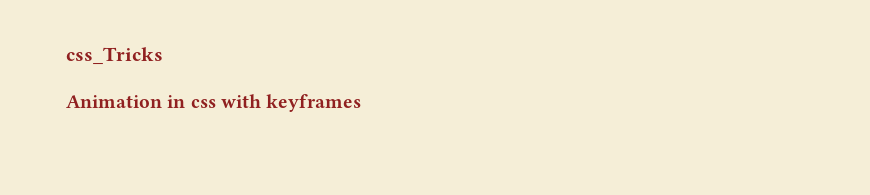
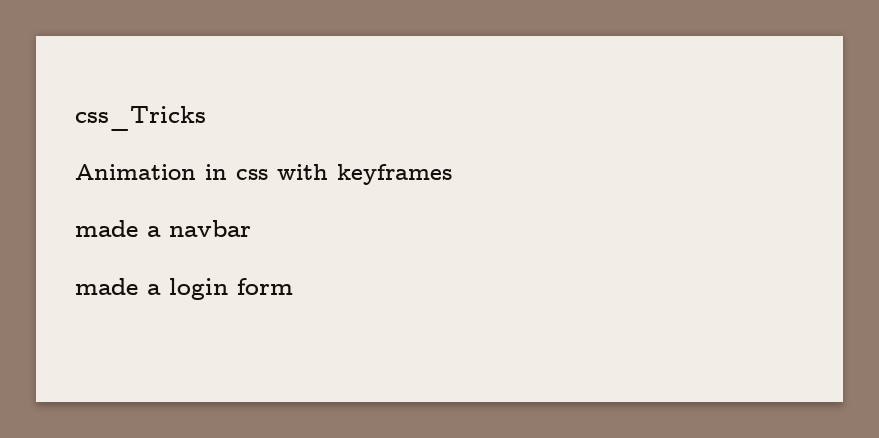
(362, 103) none -> [75,220,251,237] [75,278,293,300] // made a navbar // made a login form

